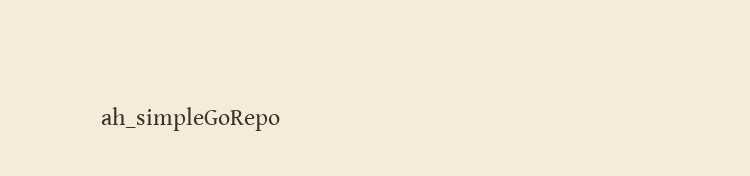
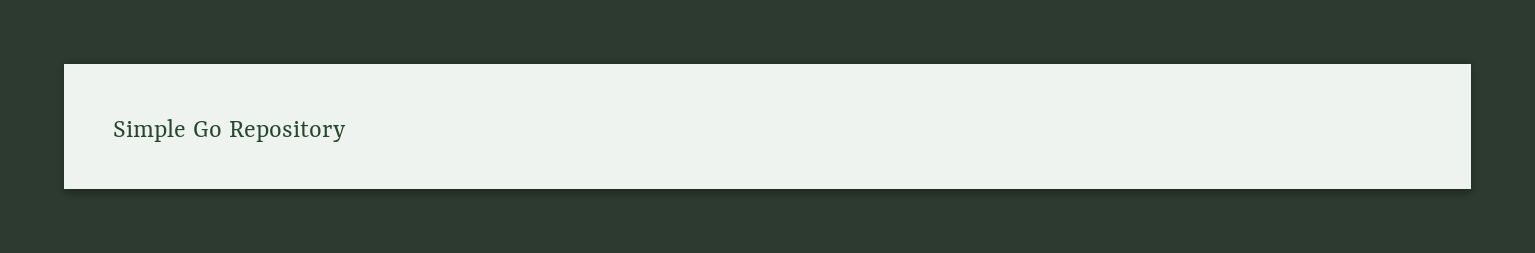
[101,107,280,131] ah_simpleGoRepo -> [113,119,347,142] Simple Go Repository

